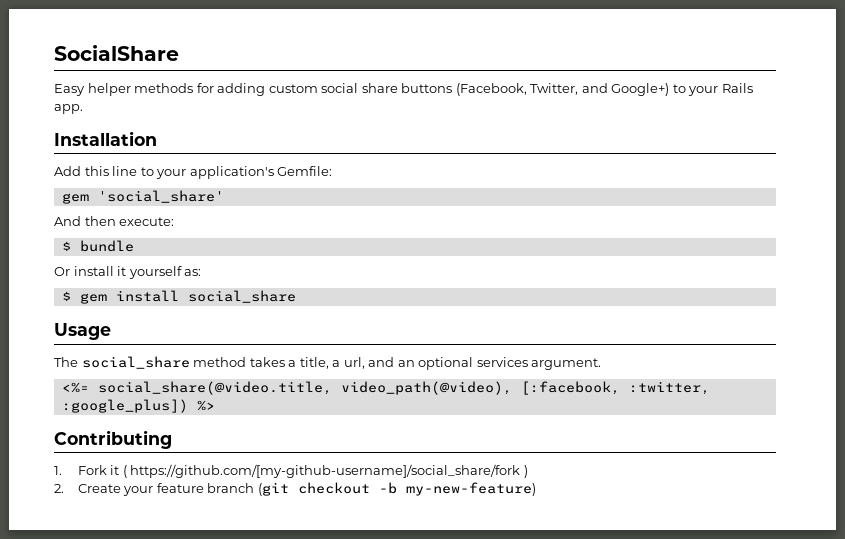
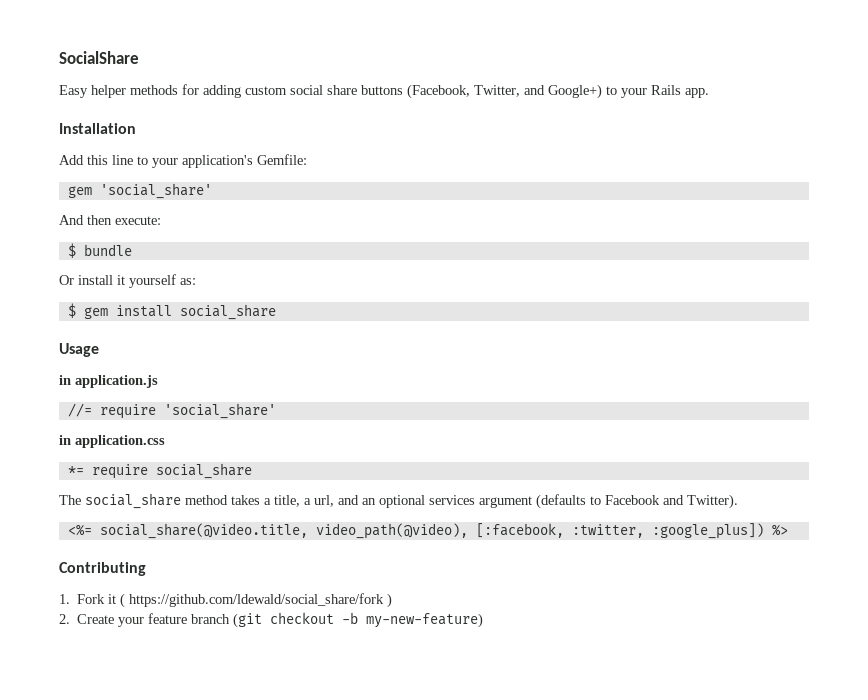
(111, 331) none -> [59,375,158,388] [67,403,276,419] [59,435,165,448] [67,463,252,479] // in application.js // //= require 'social_share' // in application.css // *= require social_share
[531,358,602,370] argument. -> [479,494,738,509] argument (defaults to Facebook and Twitter).
[130,464,521,478] https://github.com/[my-github-username]/social_share/fork -> [129,593,385,607] https://github.com/ldewald/social_share/fork

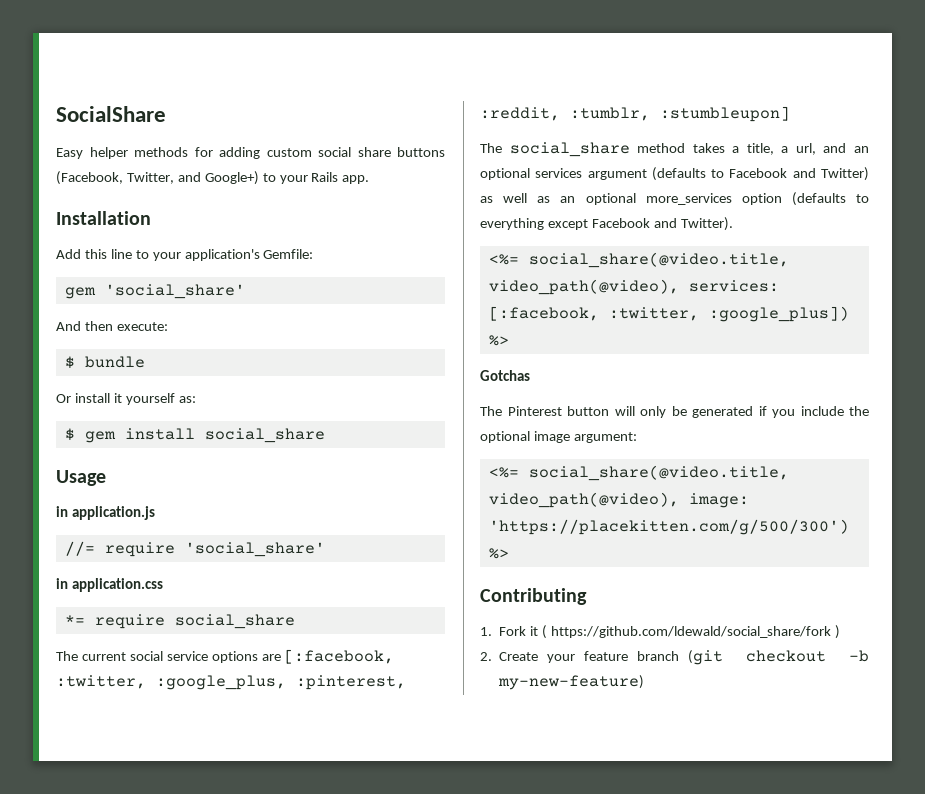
(252, 471) none -> [56,649,395,664] [56,675,406,690] [480,106,790,122] // The current social service options are [:facebook, :twitter, :google_plus, :pinterest, :reddit, :tumblr, :stumbleupon]
(684, 500) none -> [821,167,869,181] [480,192,869,206] [480,218,677,230] Twitter) as well as an optional more_services option (defaults to everything except Facebook and
(468, 531) none -> [688,280,779,292] services:
(788, 530) none -> [480,370,530,381] [480,406,869,418] [480,431,637,443] [488,465,789,481] [488,492,749,508] [488,519,849,535] [488,548,509,559] // Gotchas // The Pinterest button will only be generated if you include the optional image argument: // <%= social_share(@video.title, video_path(@video), image: 'https://placekitten.com/g/500/300') %>

